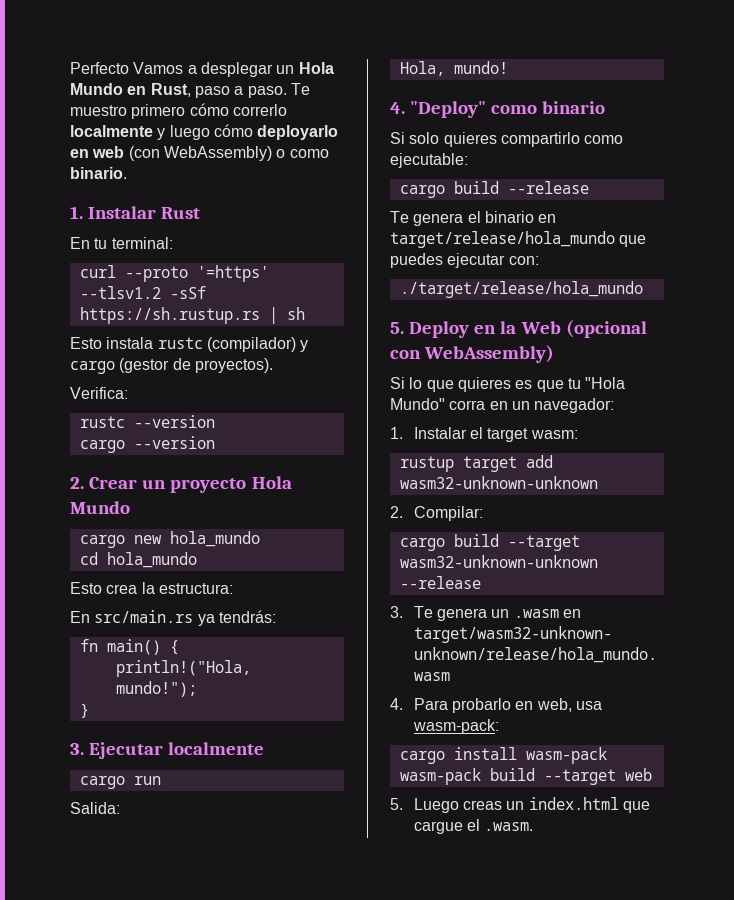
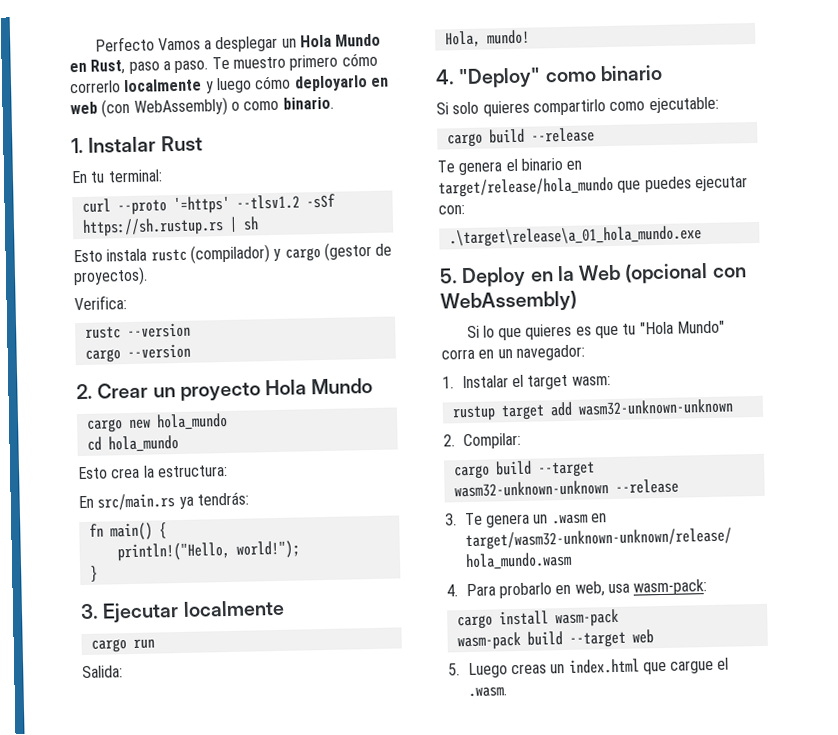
[115,660,251,677] [115,681,197,697] println!("Hola, mundo!"); -> [116,540,300,562] println!("Hello, world!");
[399,281,643,298] ./target/release/hola_mundo -> [448,225,702,248] .\target\release\a_01_hola_mundo.exe

